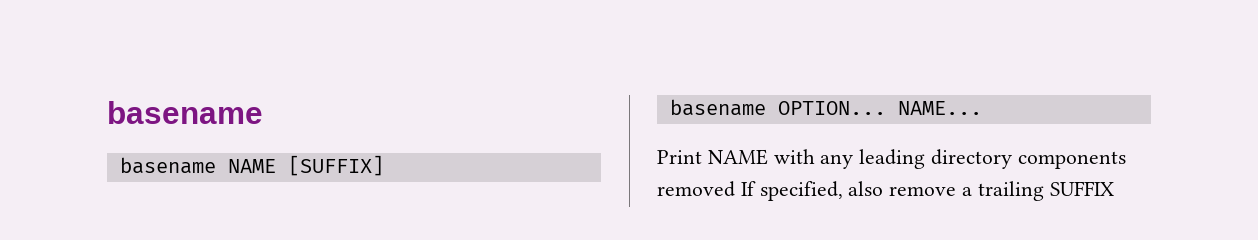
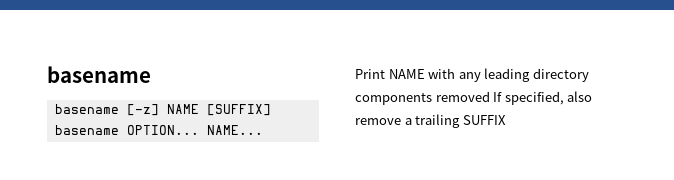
(216, 165) none -> [126,104,159,116] [-z]

